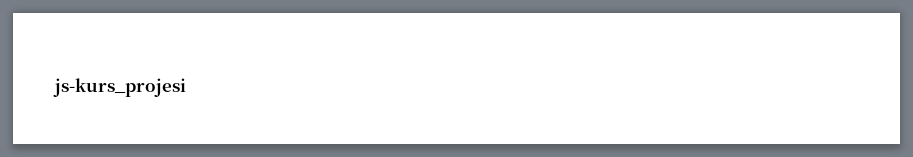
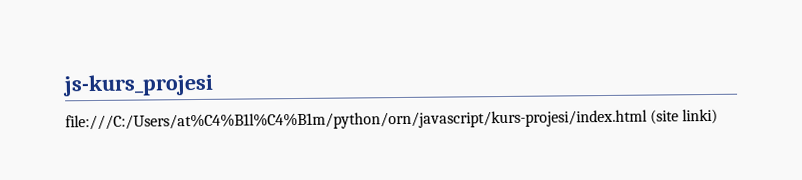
(186, 87) none -> [65,108,719,132] // file:///C:/Users/at%C4%B1l%C4%B1m/python/orn/javascript/kurs-projesi/index.html (site linki)

